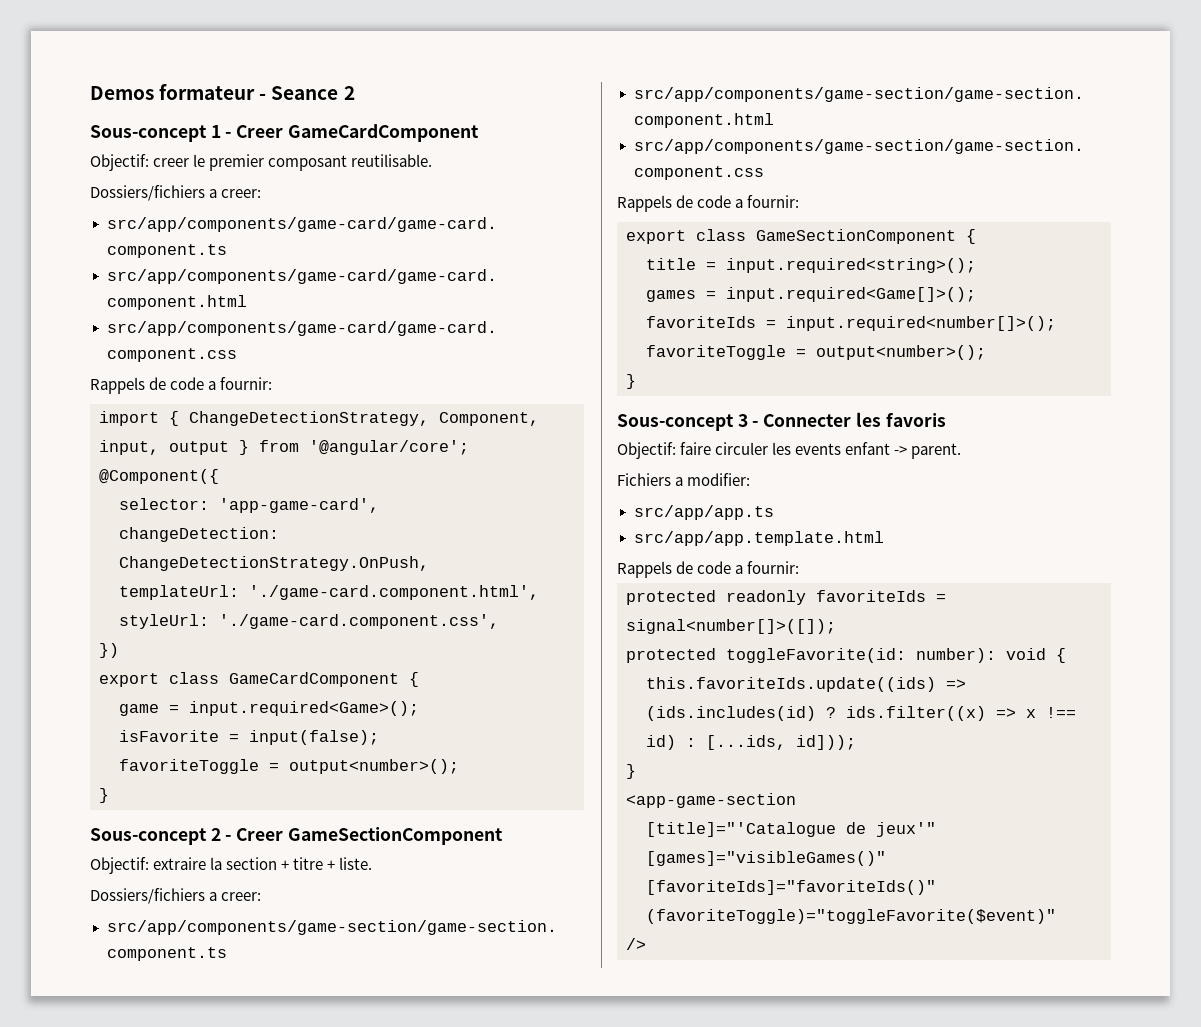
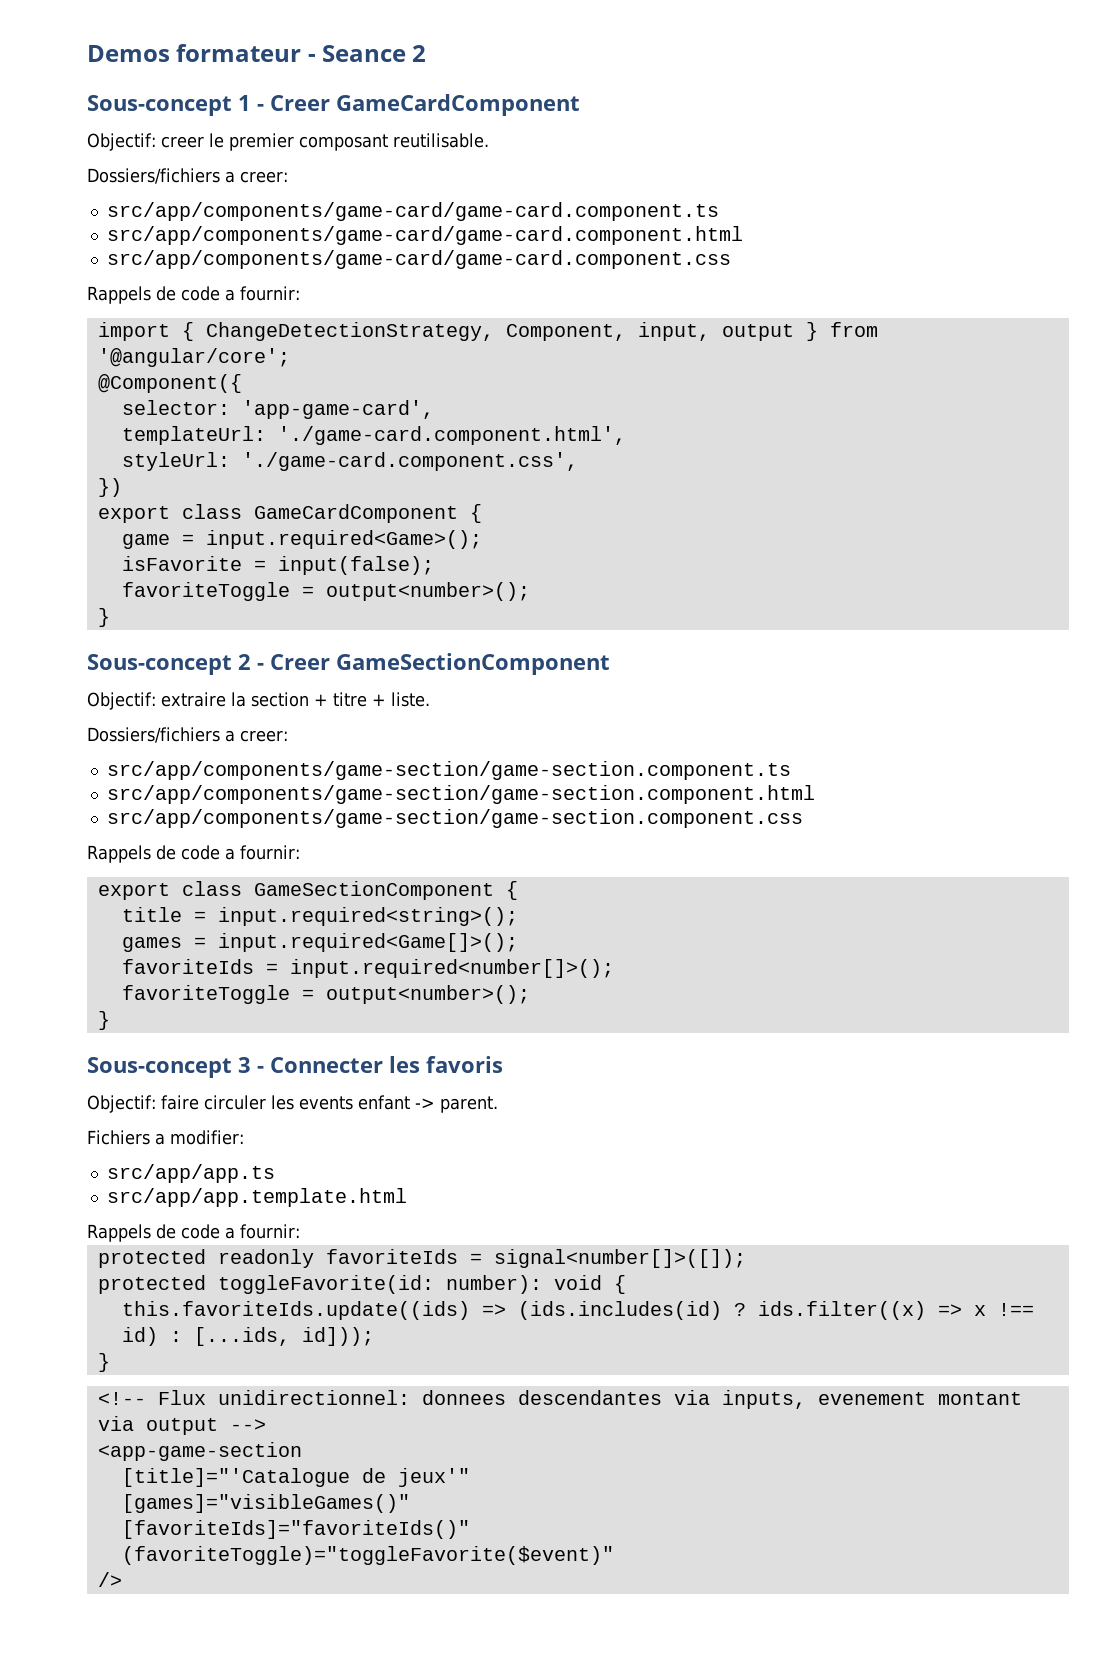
[119,527,279,542] [119,556,429,571] // changeDetection: ChangeDetectionStrategy.OnPush, -> (434, 409) none
(636, 771) none -> [97,1390,1022,1409] [97,1416,266,1435] // <!-- Flux unidirectionnel: donnees descendantes via inputs, evenement montant via output -->

